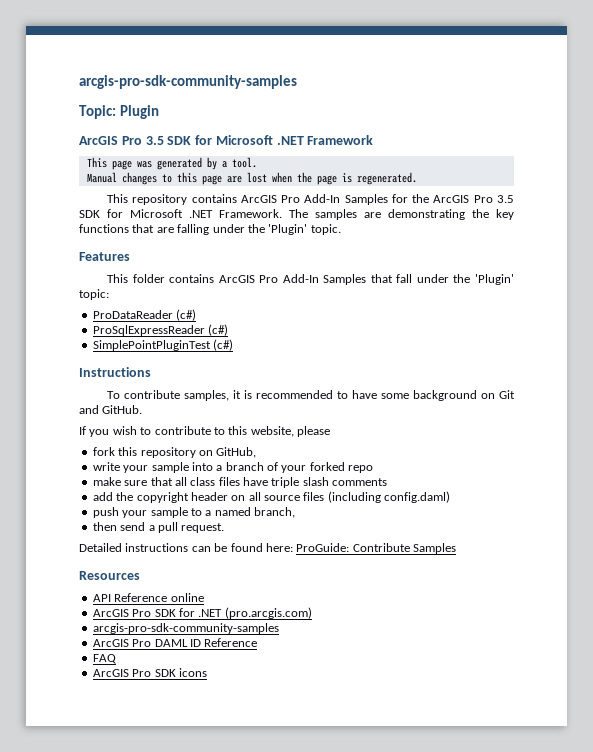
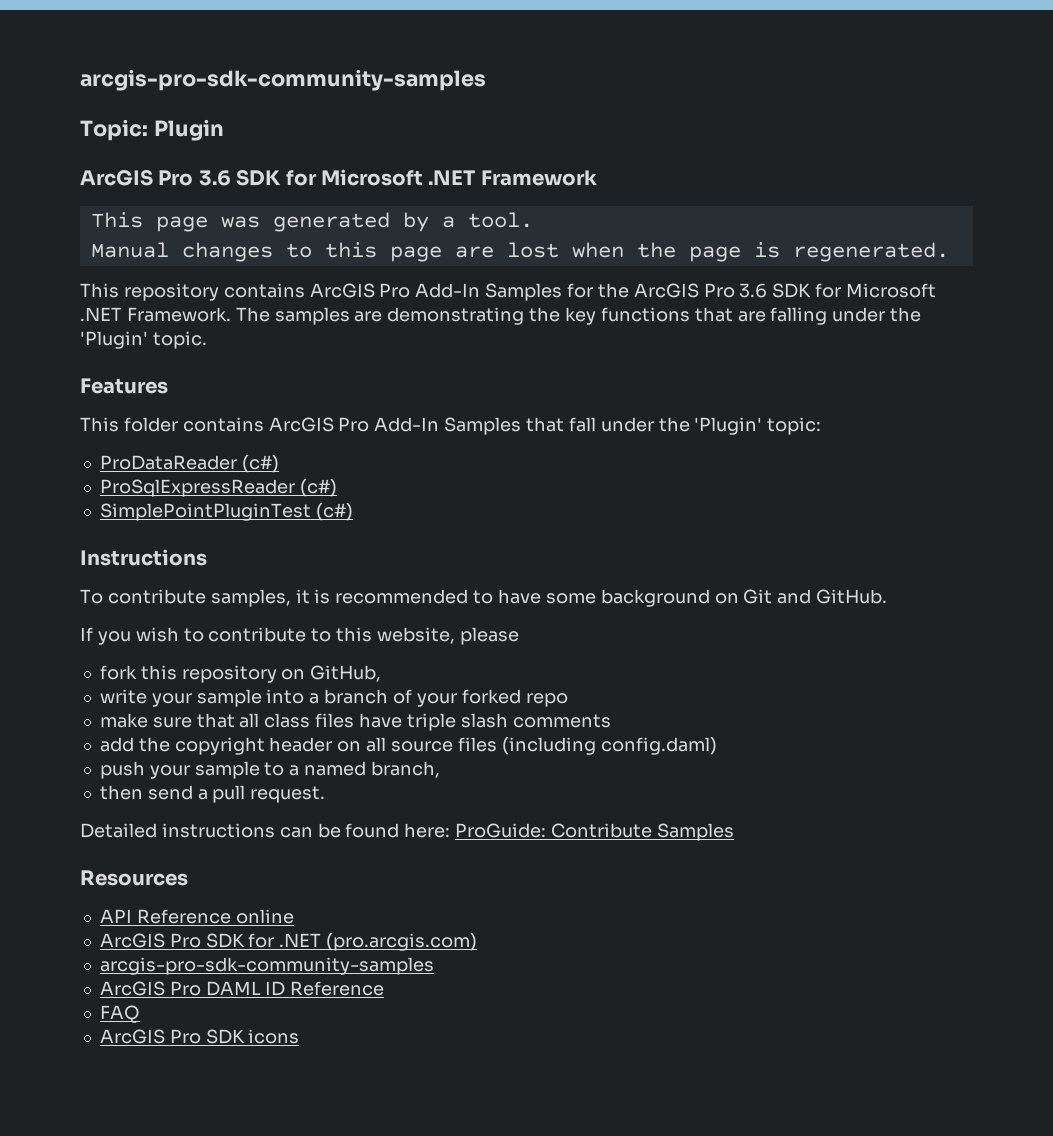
[145,136,164,145] 3.5 -> [198,170,231,186] 3.6
[497,195,514,203] 3.5 -> [739,283,768,298] 3.6

